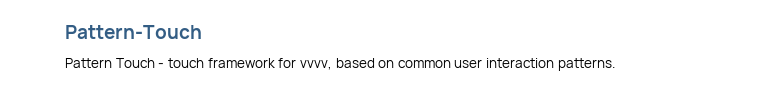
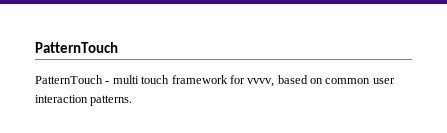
[65,25,202,39] [65,58,165,68] Pattern-Touch // Pattern Touch - -> [35,42,118,53] [35,75,139,84] PatternTouch // PatternTouch - multi

